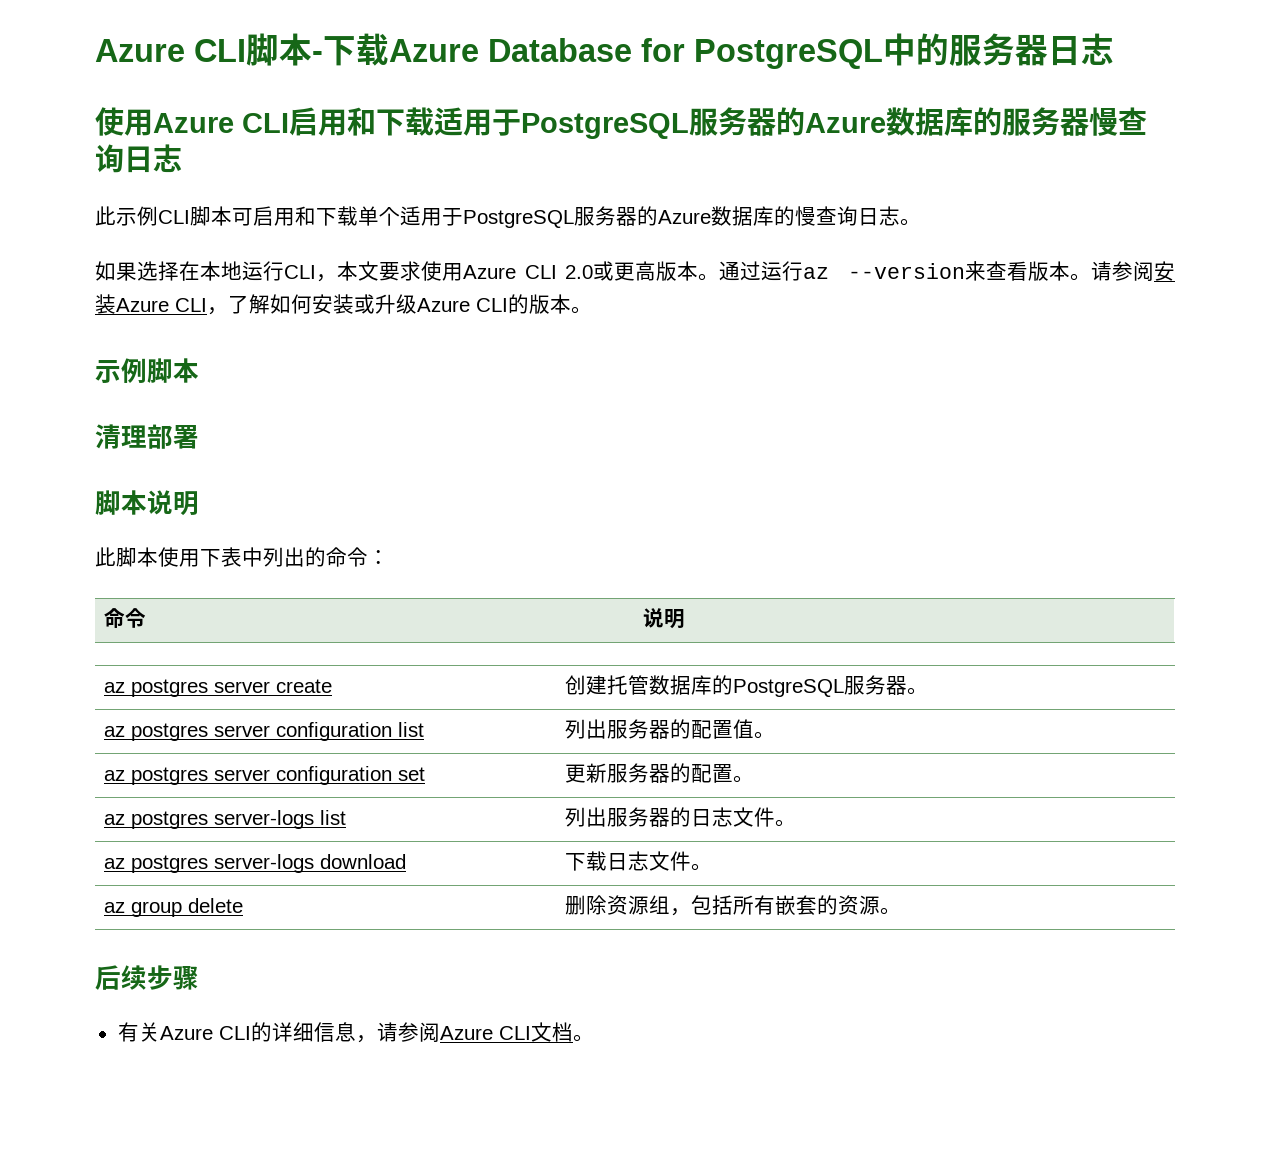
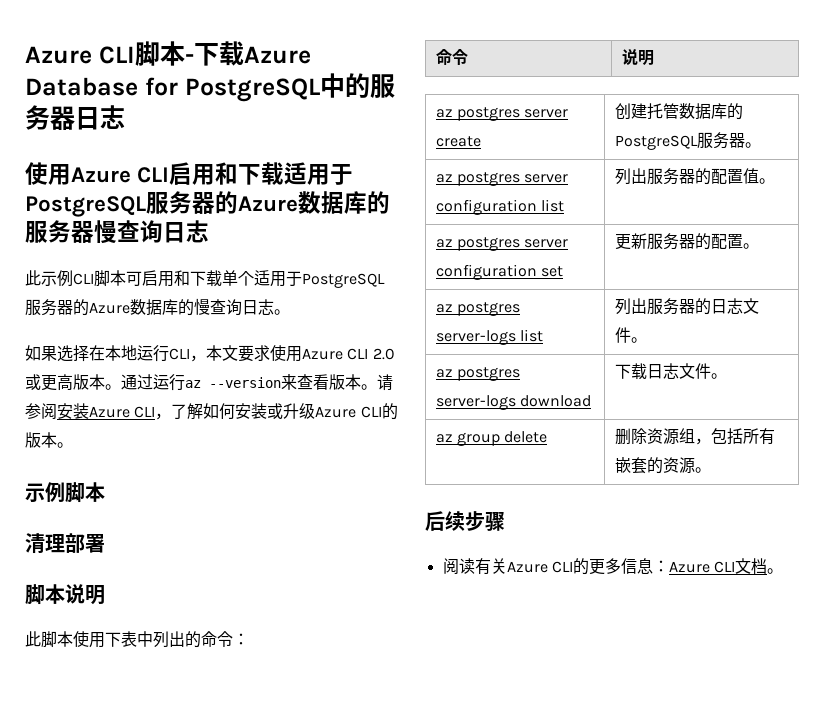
(199, 978) none -> [442,558,475,574] 阅读
[271,1022,440,1043] 详细信息，请参阅 -> [588,558,669,575] 更多信息：

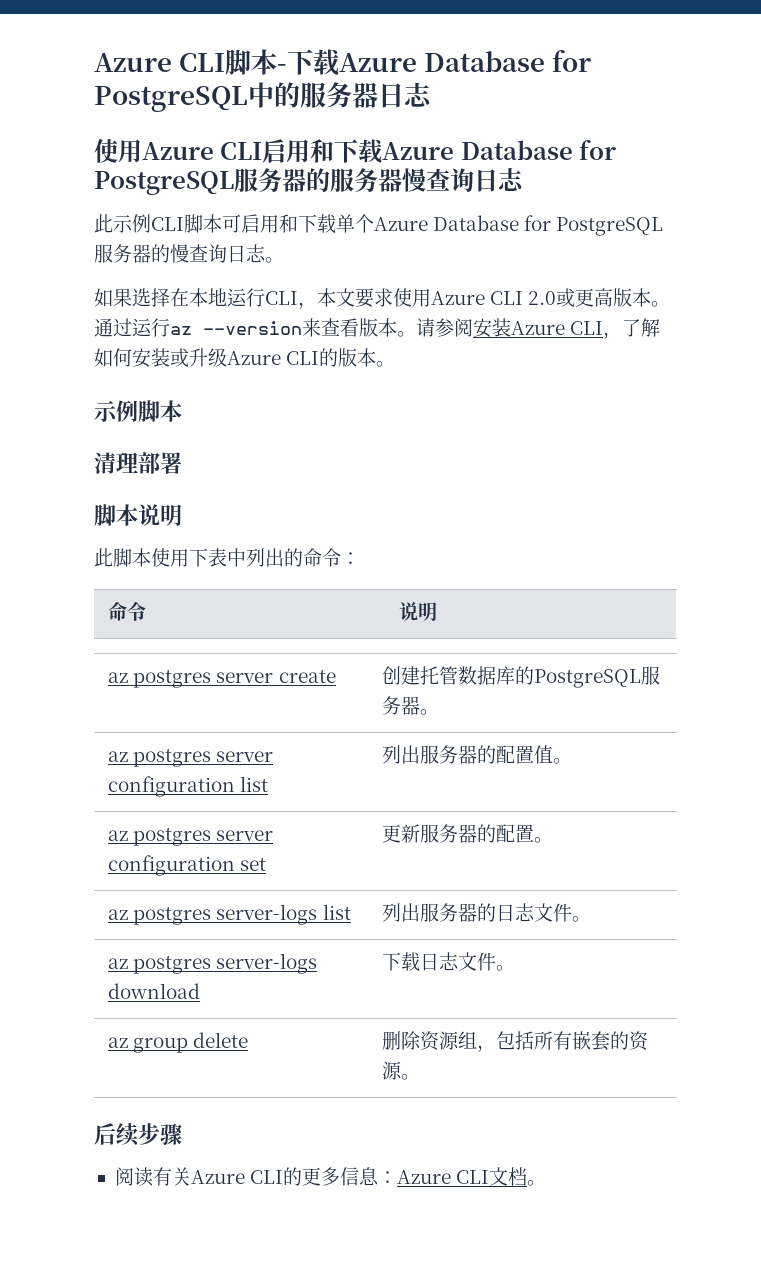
[284,162,354,185] [25,191,367,217] 适用于PostgreSQL服务器的Azure数据库 -> [382,139,617,160] [94,168,306,195] Azure Database for PostgreSQL服务器
[254,270,385,288] [25,299,178,316] 适用于PostgreSQL服务器的Azure数据库 -> [374,215,664,236] [94,244,151,263] Azure Database for PostgreSQL服务器

